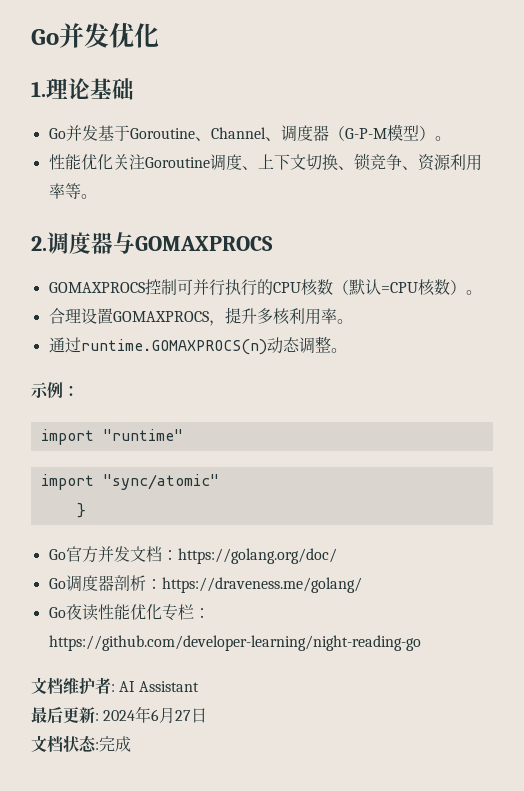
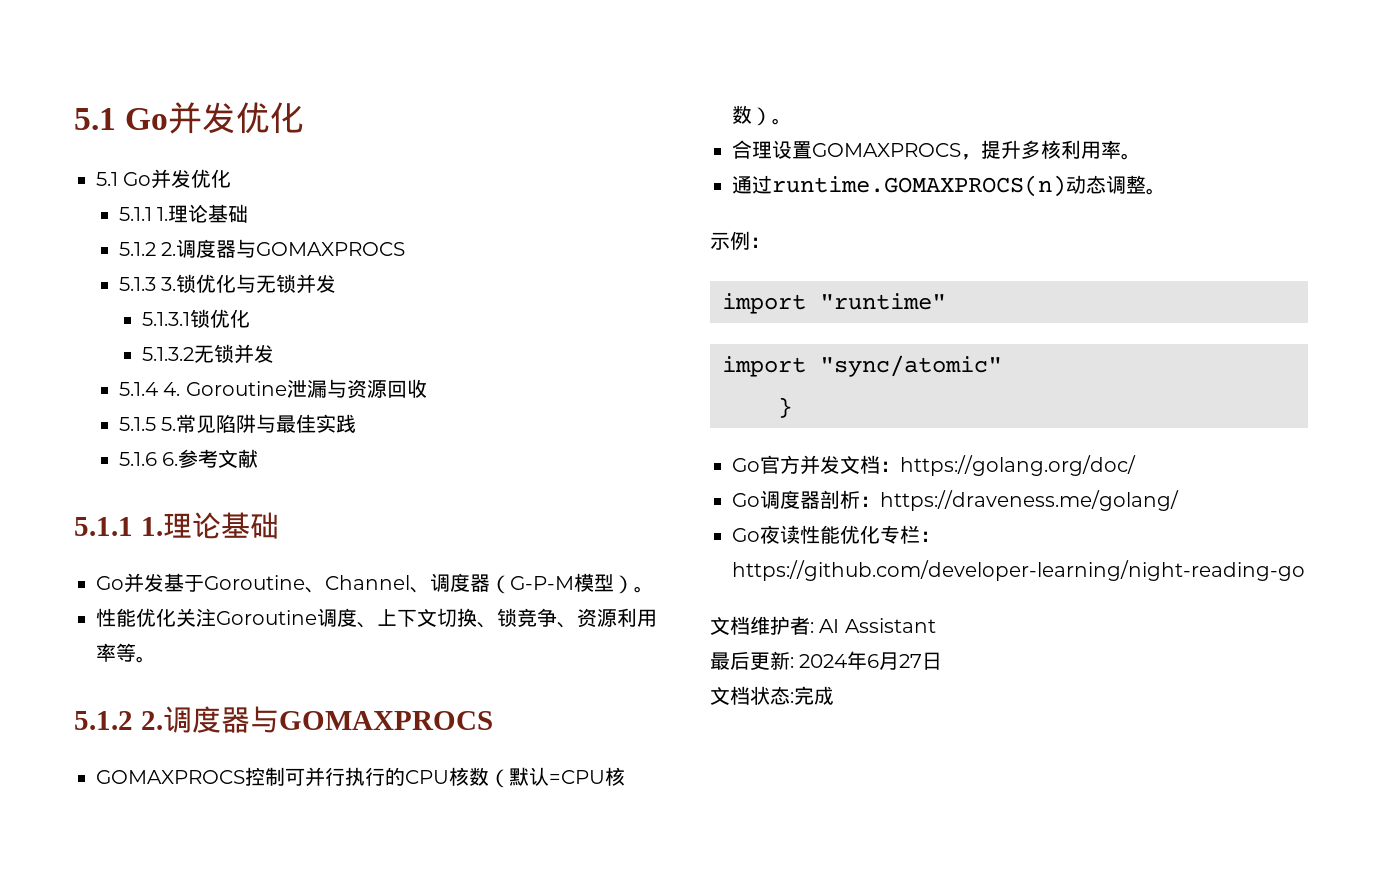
[31,22,159,48] Go并发优化 // -> [74,102,305,134] [96,169,232,189] [118,204,249,223] [118,239,406,258] [118,274,337,294] [141,309,250,328] [141,344,274,364] [118,379,427,399] [118,414,357,433] [118,449,259,468] [74,517,133,536] 5.1 Go并发优化 // 5.1 Go并发优化 // 5.1.1 1.理论基础 // 5.1.2 2.调度器与GOMAXPROCS // 5.1.3 3.锁优化与无锁并发 // 5.1.3.1锁优化 // 5.1.3.2无锁并发 // 5.1.4 4. Goroutine泄漏与资源回收 // 5.1.5 5.常见陷阱与最佳实践 // 5.1.6 6.参考文献 // 5.1.1
(97, 196) none -> [74,711,133,730] 5.1.2

